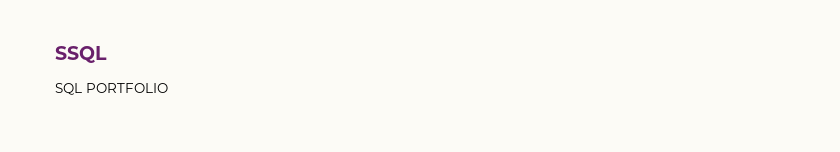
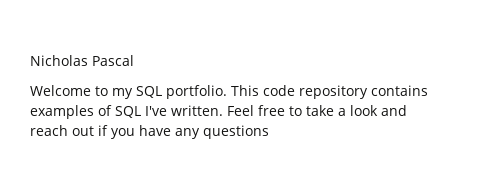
[55,46,107,63] [55,83,168,95] SSQL // SQL PORTFOLIO -> [30,55,134,66] [30,85,428,99] [30,105,407,119] [30,125,269,139] Nicholas Pascal // Welcome to my SQL portfolio. This code repository contains examples of SQL I've written. Feel free to take a look and reach out if you have any questions

